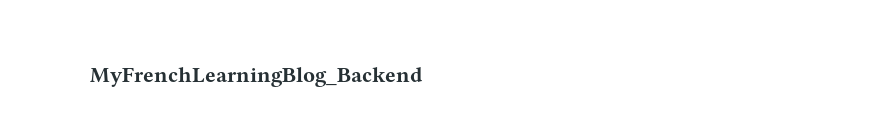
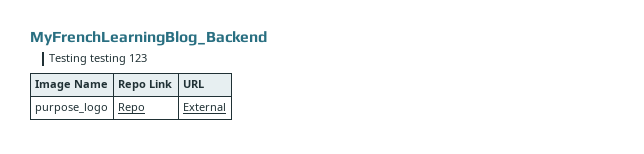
(423, 77) none -> [49,54,148,65] [34,80,108,91] [117,80,172,91] [182,80,204,88] [34,103,108,114] [117,103,145,114] [182,103,226,111] // Testing testing 123 // Image Name | Repo Link | URL // purpose_logo | Repo | External

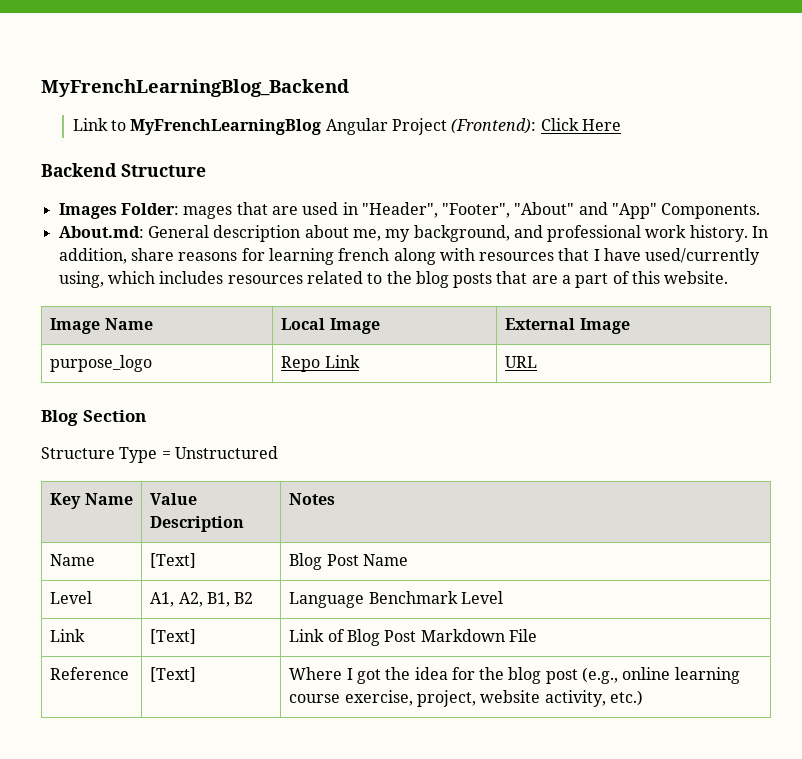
[49,54,148,65] [34,80,108,91] [117,80,172,91] [182,80,204,88] [34,103,108,114] [117,103,145,114] [182,103,226,111] Testing testing 123 // Image Name | Repo Link | URL // purpose_logo | Repo | External -> [72,118,622,135] [41,163,206,177] [58,202,761,219] [58,225,769,242] [58,248,761,265] [58,271,729,288] [50,318,153,334] [281,318,380,334] [505,318,630,334] [50,355,153,372] [281,355,360,372] [505,356,538,368] [41,410,146,426] [41,446,278,463] [50,493,133,509] [150,493,198,505] [150,516,245,532] [289,493,336,505] [50,554,96,566] [150,553,197,568] [289,553,408,570] [50,591,93,604] [150,592,254,607] [289,591,503,608] [50,629,86,642] [150,629,197,644] [289,629,537,646] [50,667,130,680] [150,667,197,682] [289,667,740,684] [289,690,643,707] Link to MyFrenchLearningBlog Angular Project (Frontend): Click Here // Backend Structure // Images Folder: mages that are used in "Header", "Footer", "About" and "App" Components. // About.md: General description about me, my background, and professional work history. In addition, share reasons for learning french along with resources that I have used/currently using, which includes resources related to the blog posts that are a part of this website. // Image Name | Local Image | External Image // purpose_logo | Repo Link | URL // Blog Section // Structure Type = Unstructured // Key Name | Value Description | Notes // Name | [Text] | Blog Post Name // Level | A1, A2, B1, B2 | Language Benchmark Level // Link | [Text] | Link of Blog Post Markdown File // Reference | [Text] | Where I got the idea for the blog post (e.g., online learning course exercise, project, website activity, etc.)

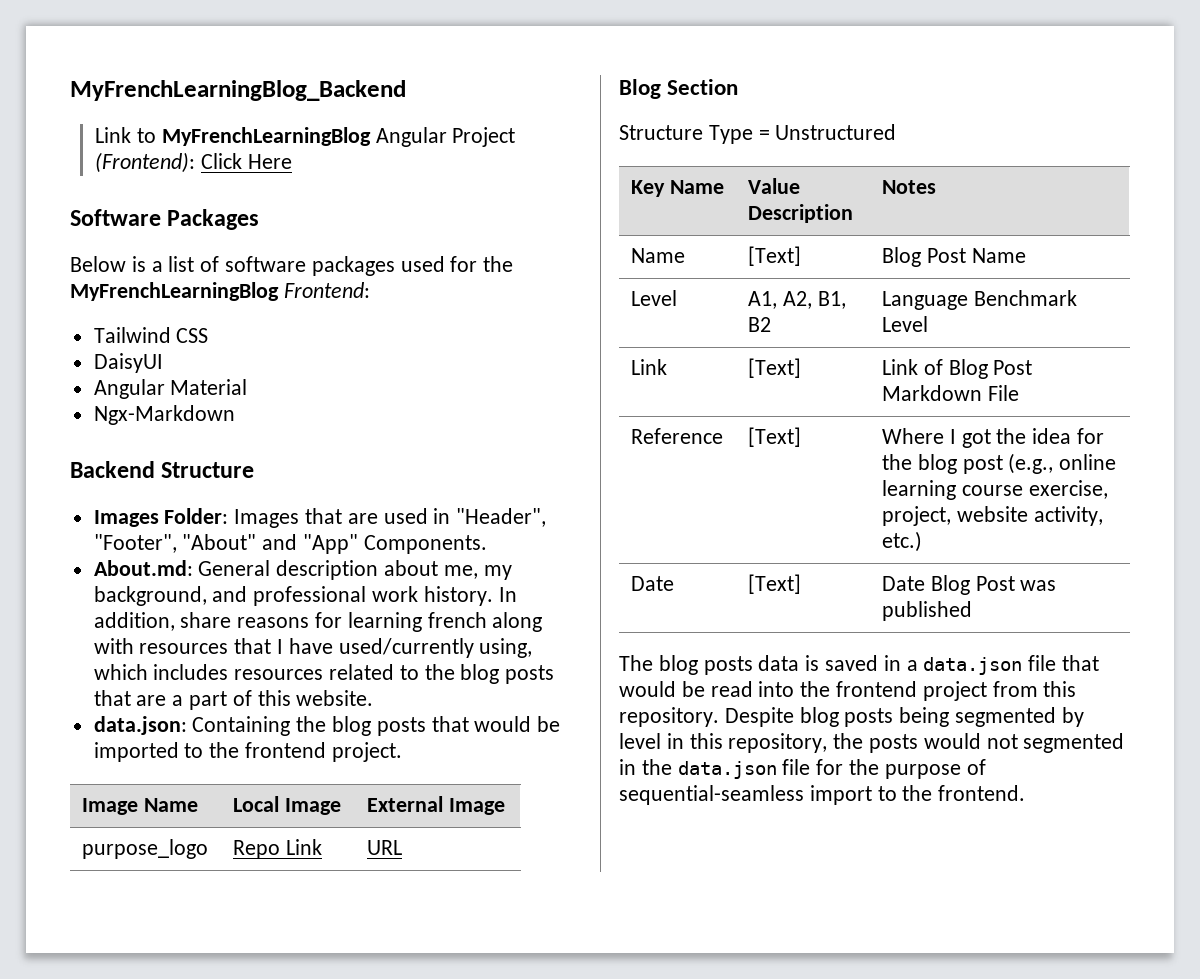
(622, 125) none -> [70,209,260,230] [70,256,514,276] [70,282,370,301] [93,327,209,343] [93,353,163,373] [93,379,248,399] [93,405,235,425] // Software Packages // Below is a list of software packages used for the MyFrenchLearningBlog Frontend: // Tailwind CSS // DaisyUI // Angular Material // Ngx-Markdown
[183,206,233,219] mages -> [234,509,300,528] Images
(729, 277) none -> [93,716,561,736] [93,742,402,762] // data.json: Containing the blog posts that would be imported to the frontend project.
(643, 698) none -> [631,576,675,591] [748,574,802,594] [882,575,1057,595] [882,601,973,621] [619,655,1100,675] [619,681,1077,701] [619,707,1084,727] [619,733,1125,753] [619,759,986,779] [619,785,1026,805] // Date | [Text] | Date Blog Post was published // The blog posts data is saved in a data.json file that would be read into the frontend project from this repository. Despite blog posts being segmented by level in this repository, the posts would not segmented in the data.json file for the purpose of sequential-seamless import to the frontend.

